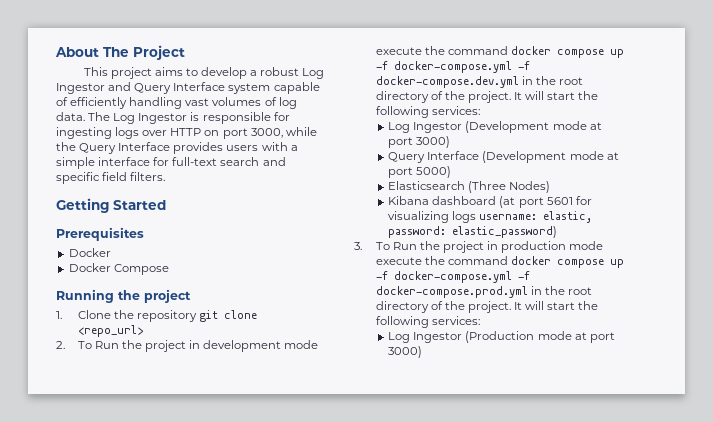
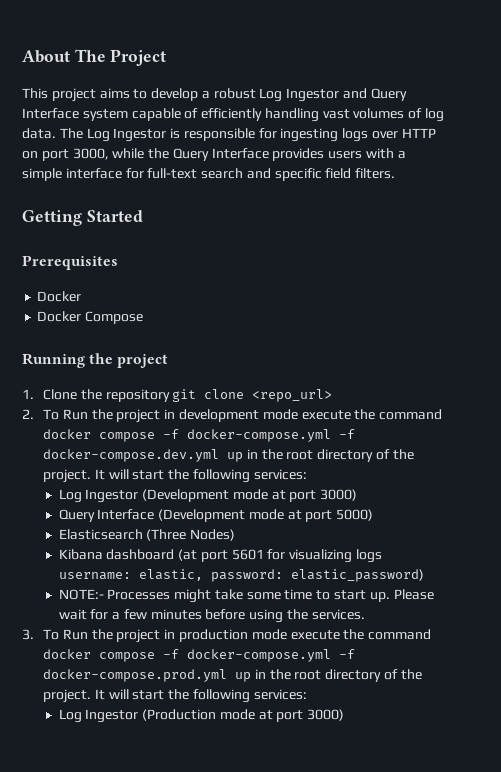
[609,49,624,58] up -> (156, 437) none
(519, 82) none -> [227,452,244,462] up
(558, 232) none -> [58,589,434,603] [58,609,365,623] // NOTE:- Processes might take some time to start up. Please wait for a few minutes before using the services.
[609,259,624,268] up -> (156, 657) none
(528, 292) none -> [235,672,252,682] up

